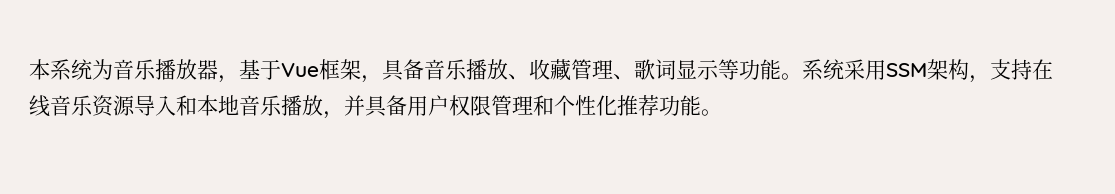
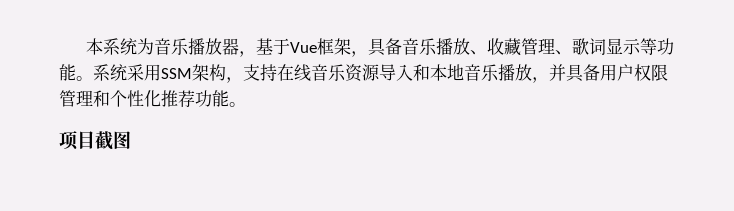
(722, 112) none -> [59,131,131,150] // 项目截图

